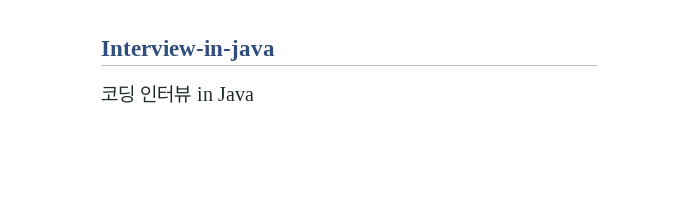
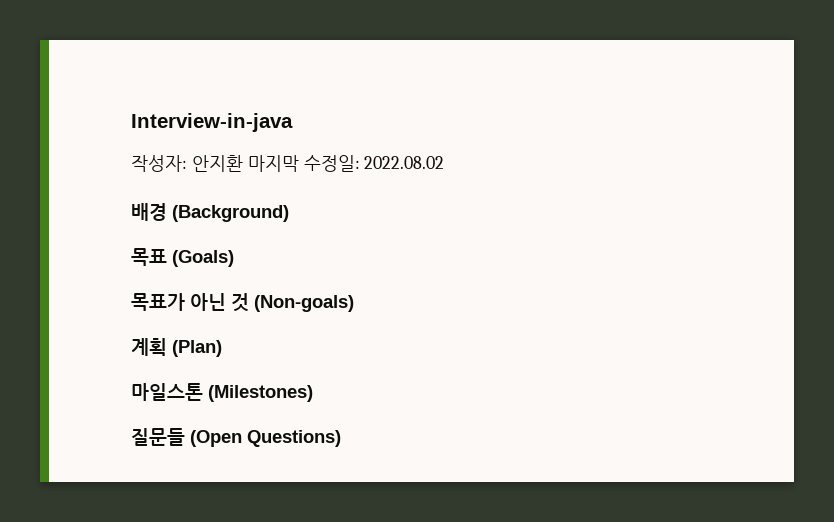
[101,85,255,103] 코딩 인터뷰 in Java -> [131,155,445,172] [131,203,289,222] [131,248,234,267] [131,293,354,312] [131,338,222,357] [131,383,313,402] [131,428,341,447] 작성자: 안지환 마지막 수정일: 2022.08.02 // 배경 (Background) // 목표 (Goals) // 목표가 아닌 것 (Non-goals) // 계획 (Plan) // 마일스톤 (Milestones) // 질문들 (Open Questions)

